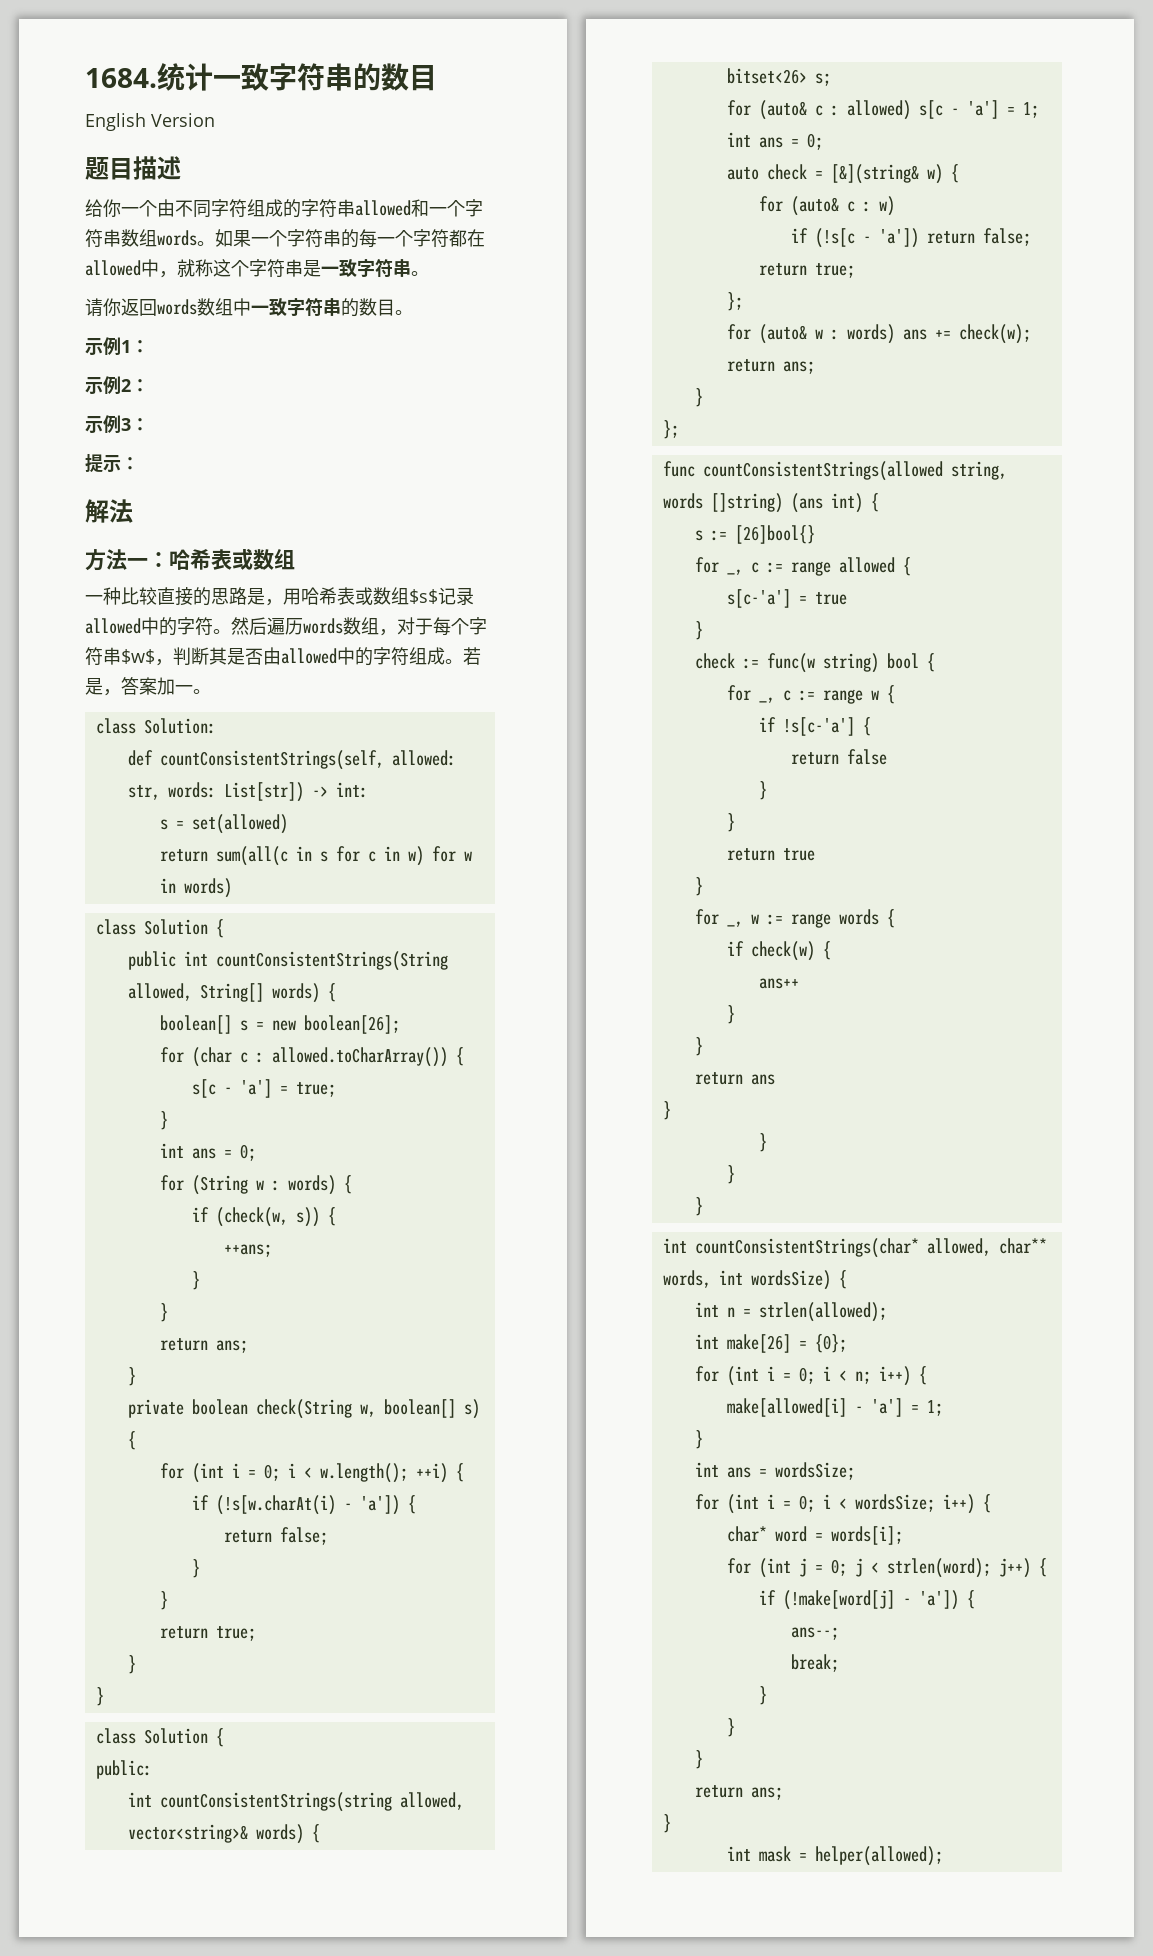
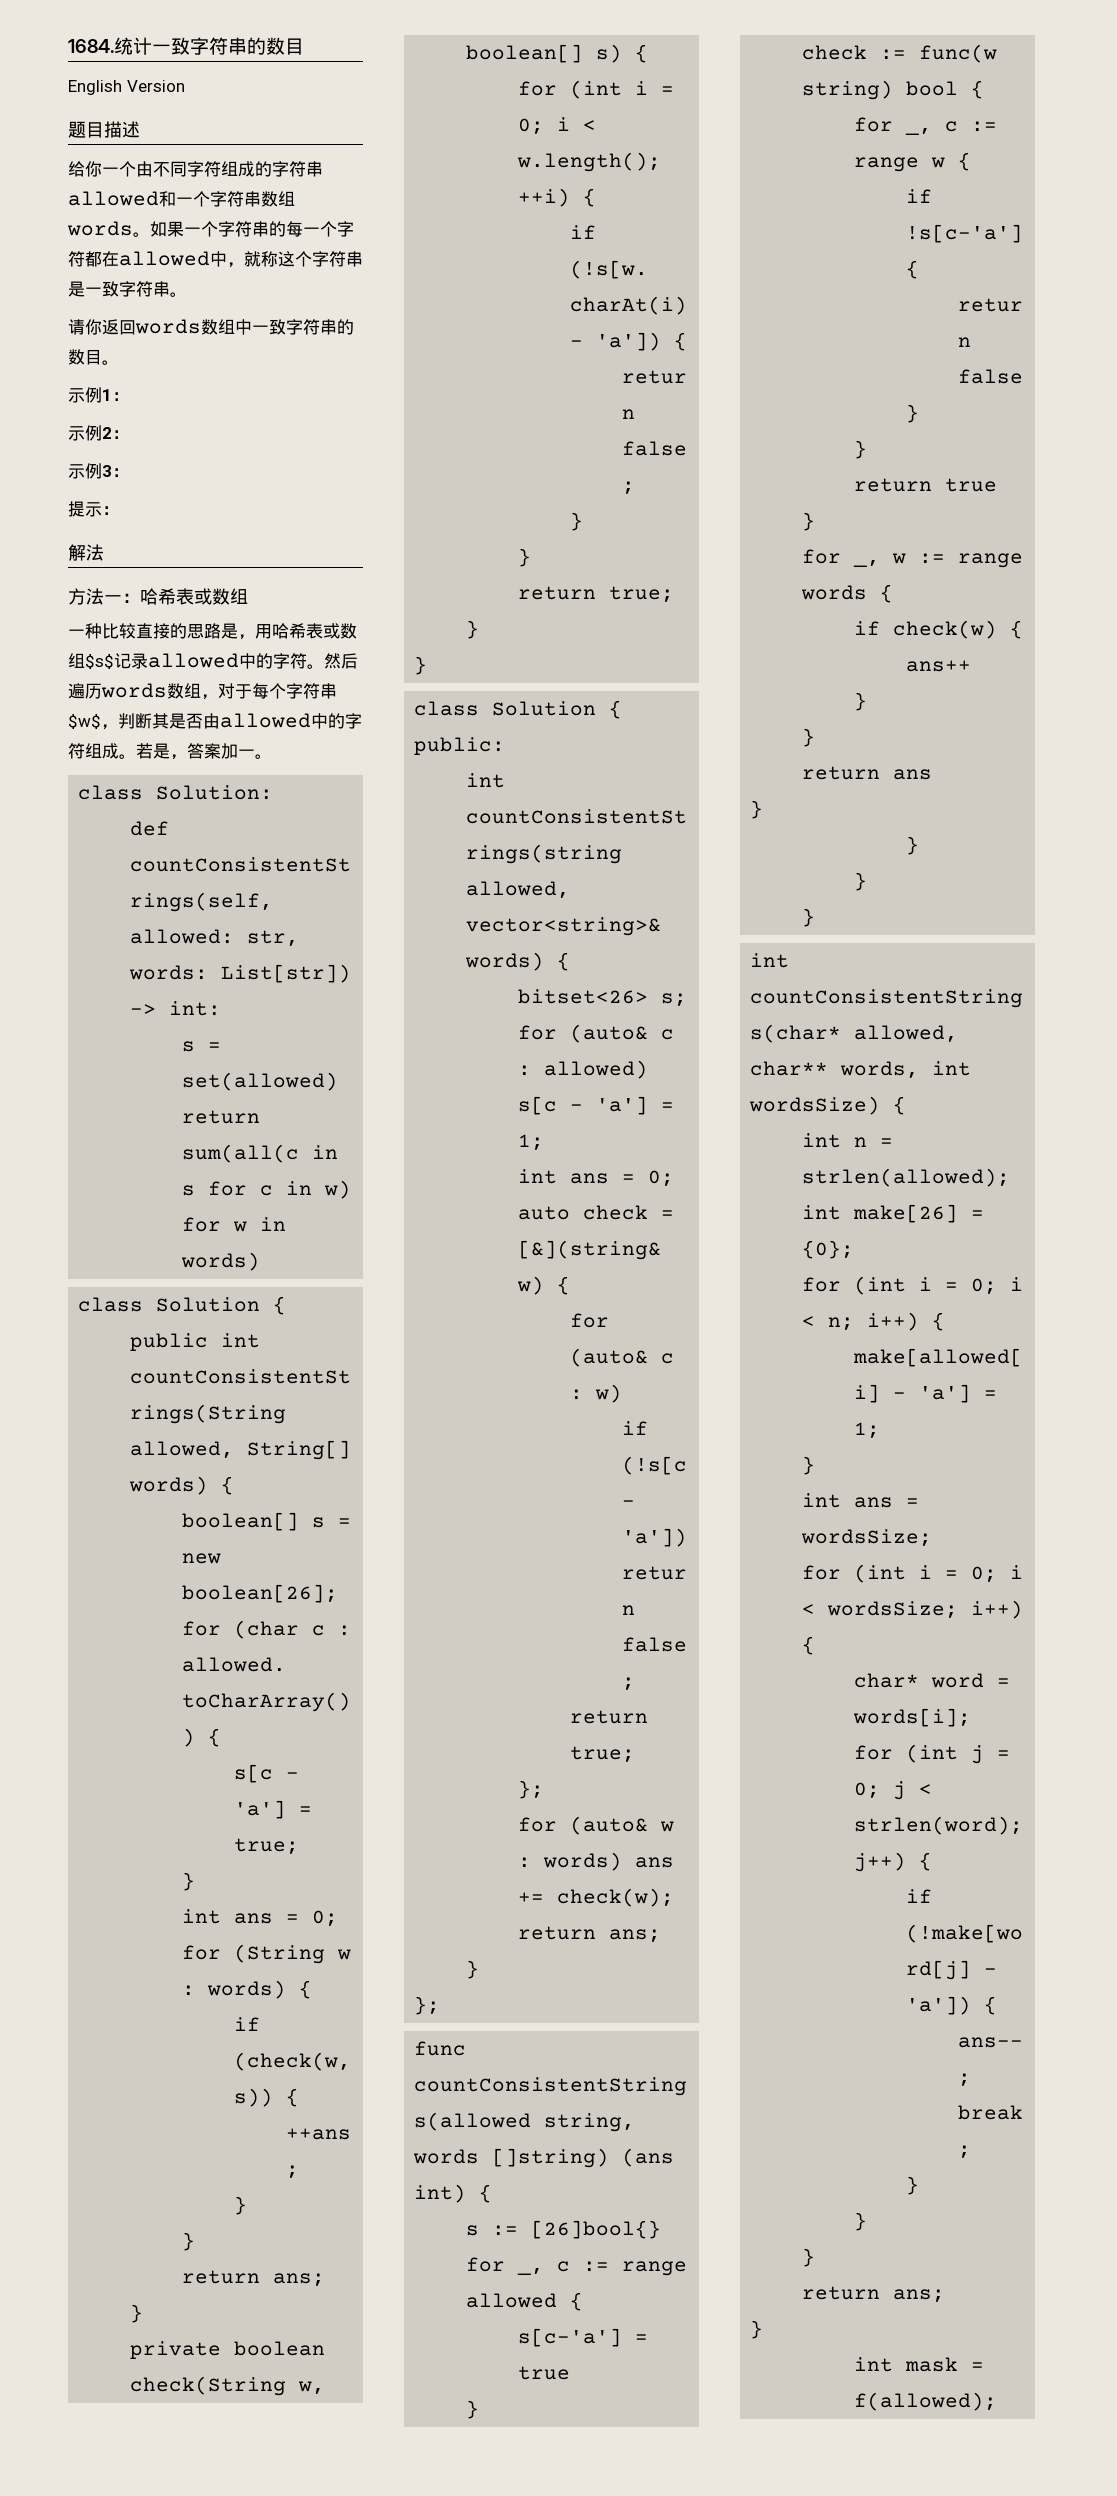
[814,1846,943,1866] helper(allowed); -> [854,2392,998,2411] f(allowed);

